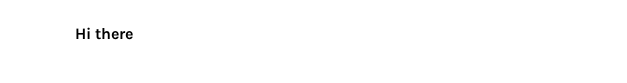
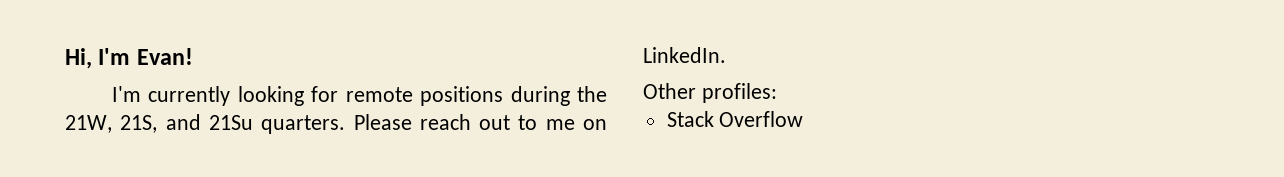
[75,27,134,40] Hi there -> [65,48,193,69] [111,86,607,106] [65,114,608,134] [643,47,726,63] [643,83,777,103] [666,111,804,127] Hi, I'm Evan! // I'm currently looking for remote positions during the 21W, 21S, and 21Su quarters. Please reach out to me on LinkedIn. // Other profiles: // Stack Overflow

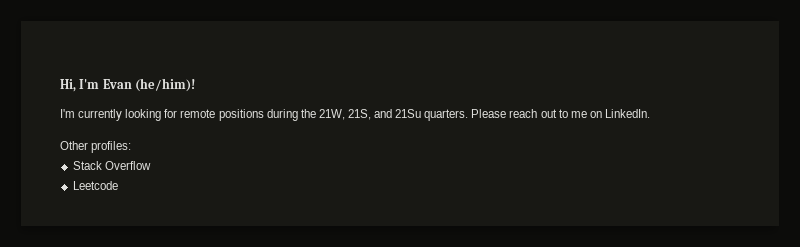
[136,48,193,65] Evan! -> [102,78,196,92] Evan (he/him)!
(804, 119) none -> [72,181,118,190] // Leetcode

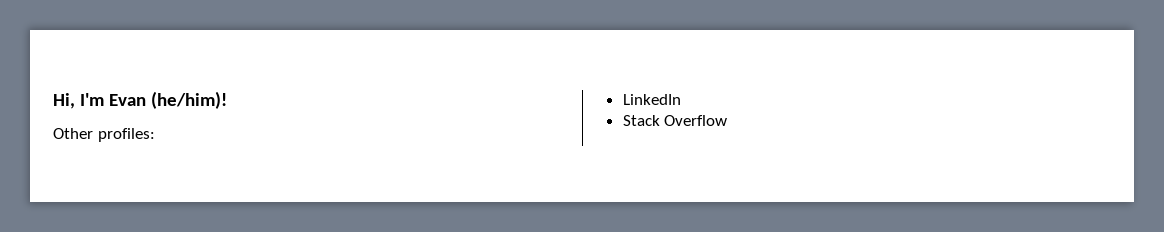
[60,109,650,121] // I'm currently looking for remote positions during the 21W, 21S, and 21Su quarters. Please reach out to me on LinkedIn. -> (227, 100) none
(132, 147) none -> [622,94,681,105] // LinkedIn
[72,181,118,190] // Leetcode -> (728, 120) none

